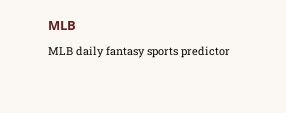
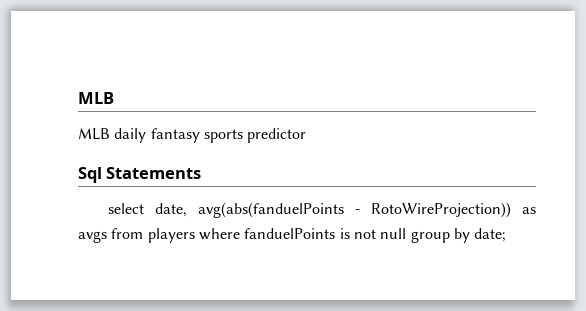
(230, 52) none -> [78,167,202,183] [108,202,536,218] [78,228,507,243] // Sql Statements // select date, avg(abs(fanduelPoints - RotoWireProjection)) as avgs from players where fanduelPoints is not null group by date;

